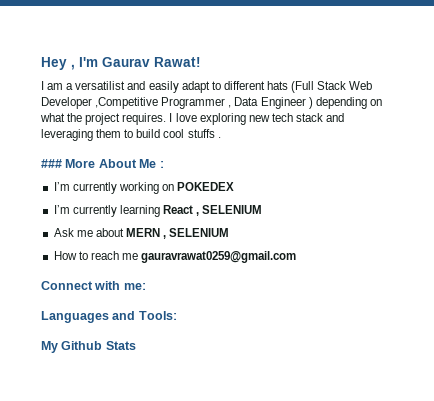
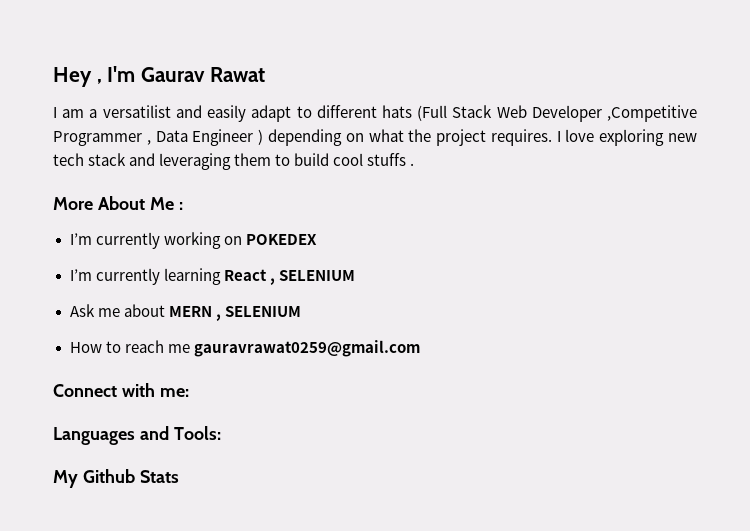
[154,57,201,67] Rawat! -> [209,67,265,82] Rawat
[41,159,62,168] ### -> (415, 164) none

